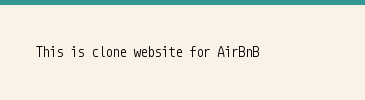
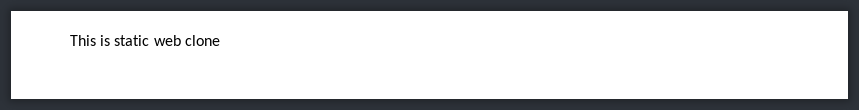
[91,46,259,57] clone website for AirBnB -> [114,35,220,46] static web clone

